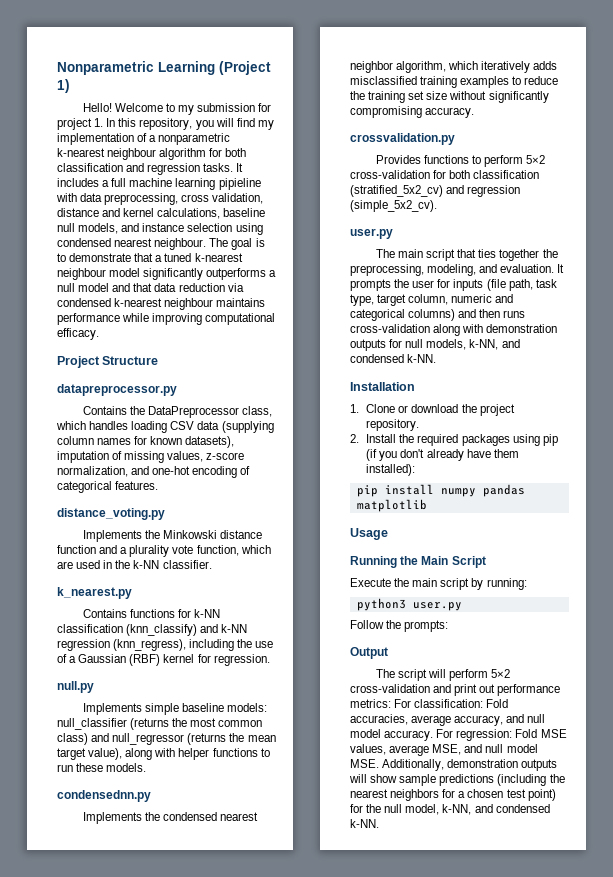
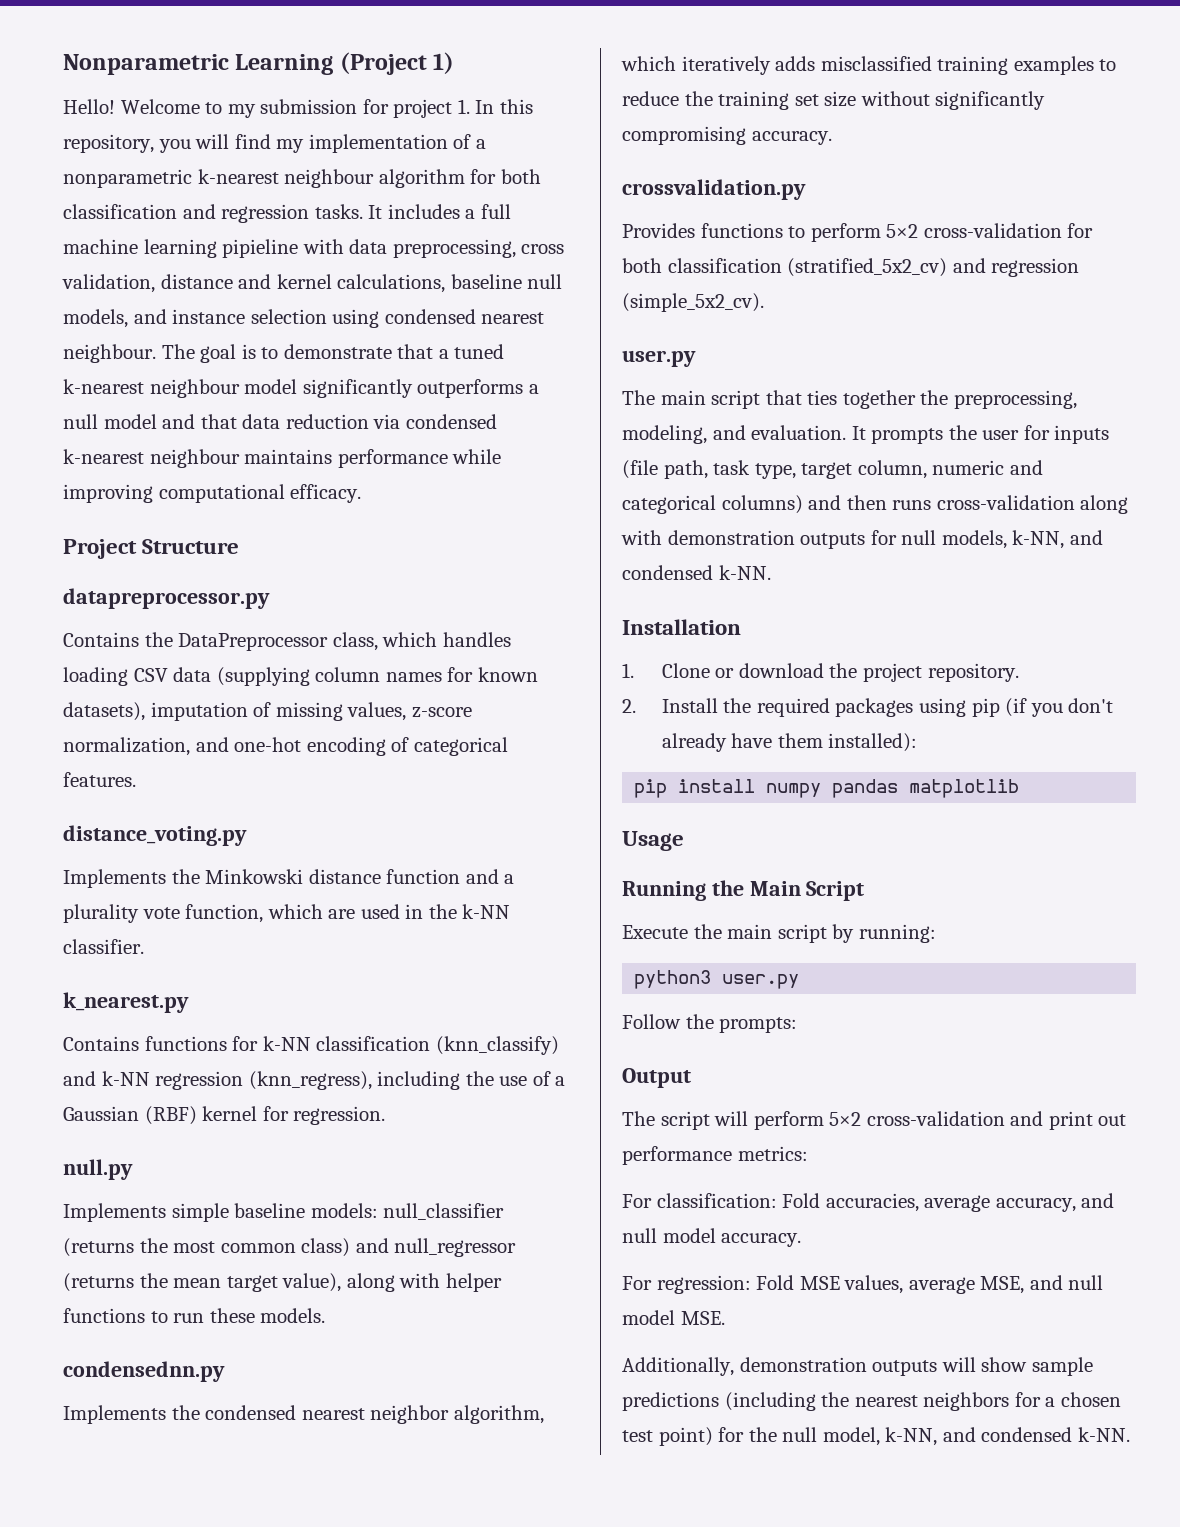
(391, 703) none -> (808, 1153) //
(434, 735) none -> (802, 1240) //
(379, 763) none -> (725, 1318) //

